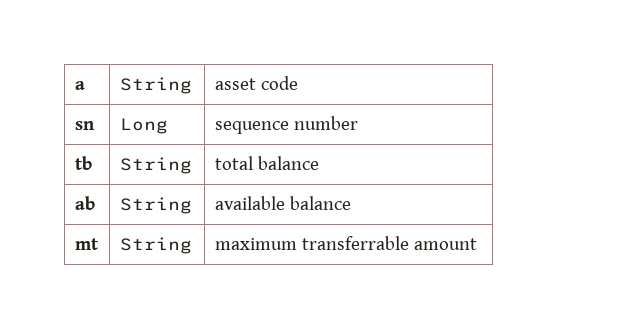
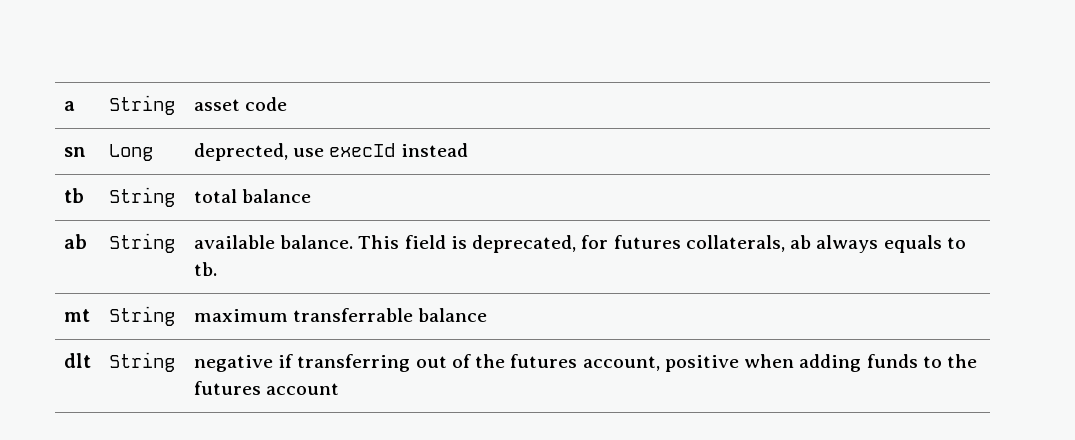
[214,116,358,134] sequence number -> [193,143,468,161] deprected, use execId instead
[289,196,351,210] [74,238,99,250] [119,237,192,254] [214,236,477,250] balance // mt | String | maximum transferrable amount -> [280,235,966,253] [193,262,217,276] [63,309,90,322] [108,306,175,326] [193,308,488,322] [63,353,91,368] [108,352,175,372] [193,354,978,372] [193,381,340,395] balance. This field is deprecated, for futures collaterals, ab always equals to tb. // mt | String | maximum transferrable balance // dlt | String | negative if transferring out of the futures account, positive when adding funds to the futures account

